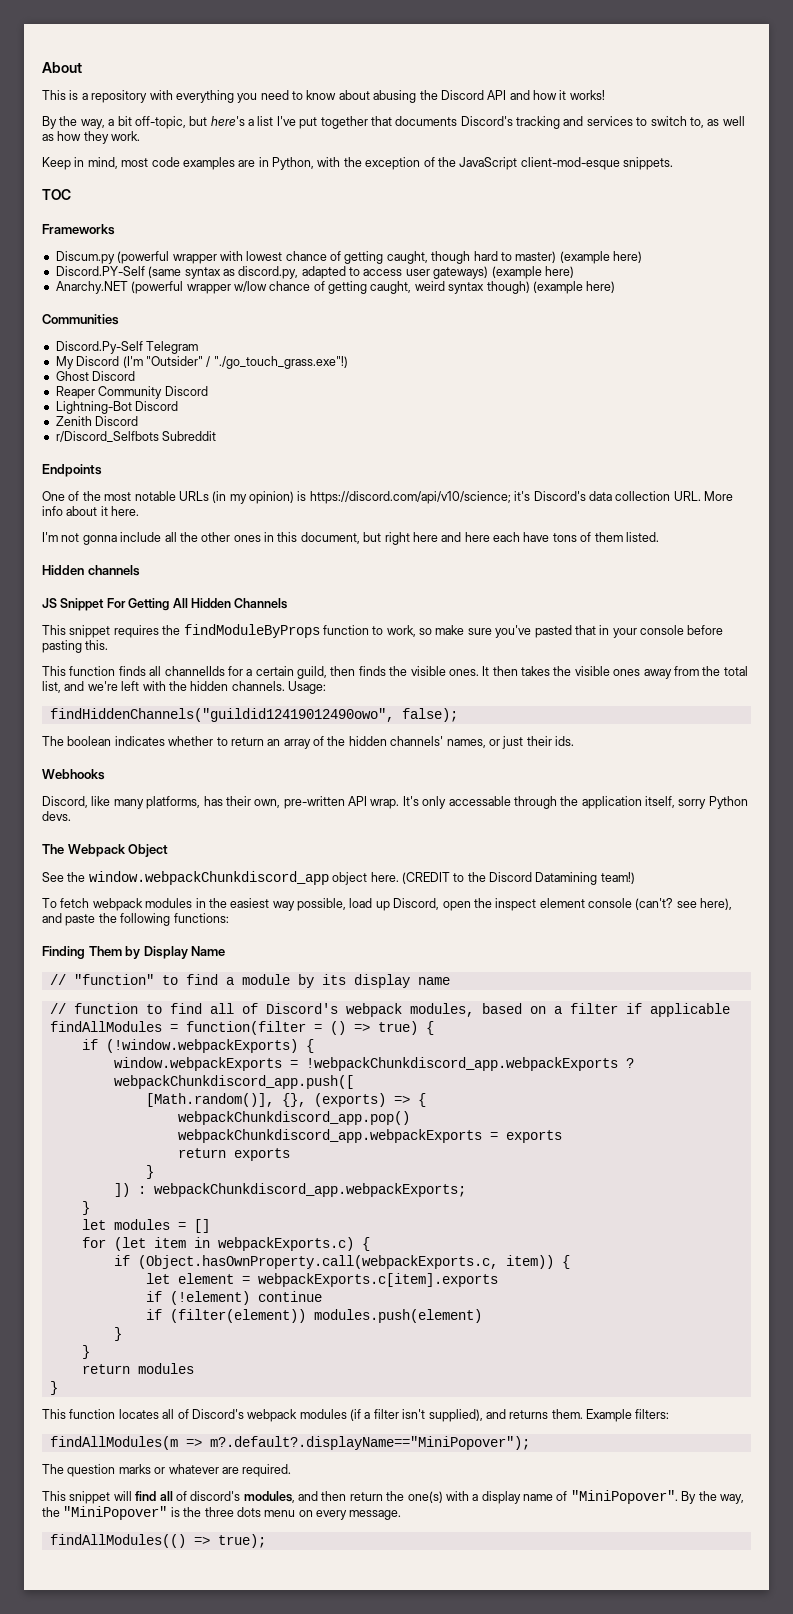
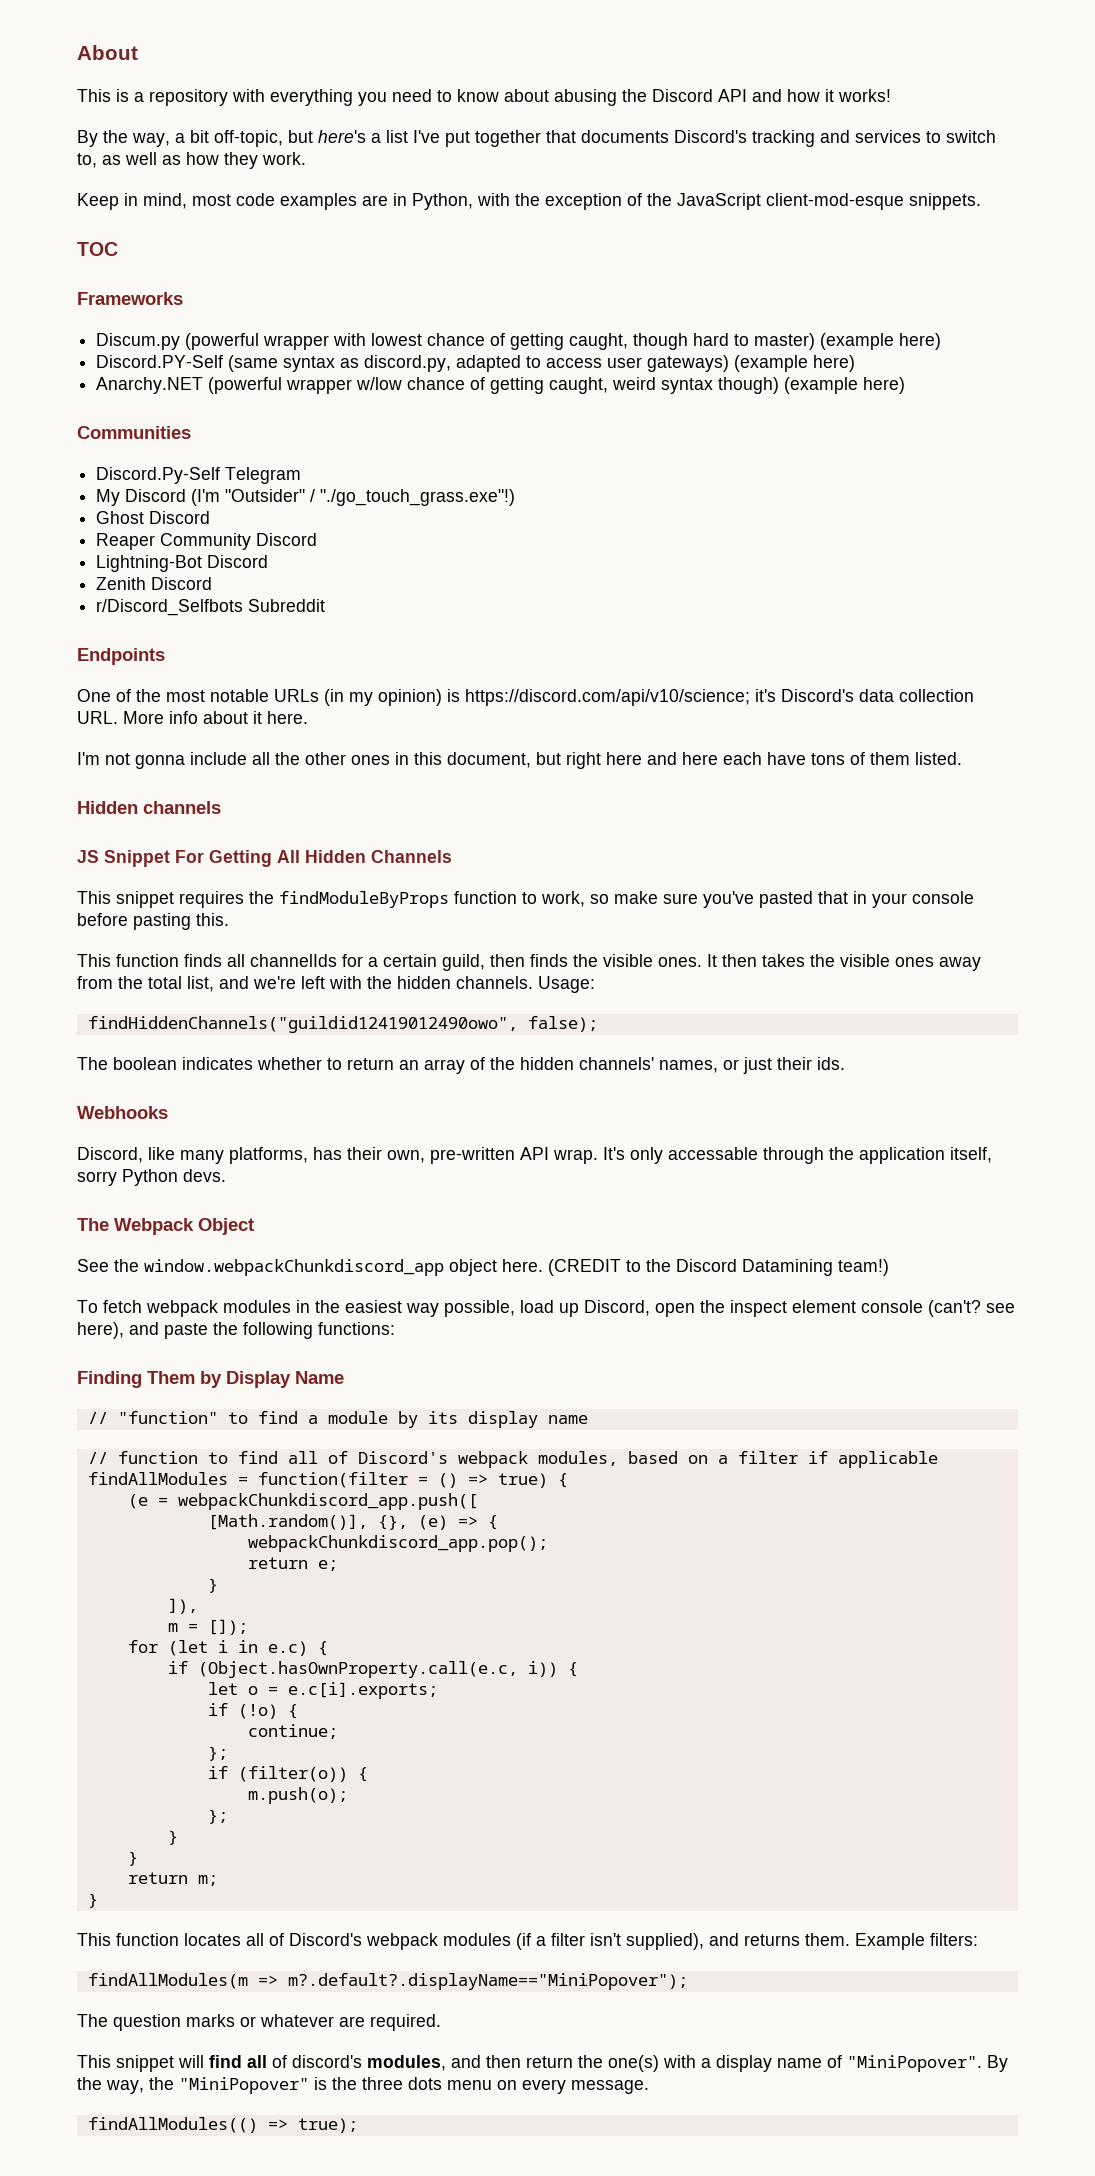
[81,1039,314,1053] [113,1057,634,1071] if (!window.webpackExports) { // window.webpackExports = !webpackChunkdiscord_app.webpackExports ? -> [127,1494,168,1509] (e =
[313,1093,386,1107] (exports) -> [417,1515,448,1530] (e)
[177,1111,410,1125] [177,1129,562,1143] [177,1148,290,1161] [145,1165,154,1179] [113,1183,466,1197] [81,1201,90,1215] [81,1219,210,1233] webpackChunkdiscord_app.pop() // webpackChunkdiscord_app.webpackExports = exports // return exports // } // ]) : webpackChunkdiscord_app.webpackExports; // } // let modules = [] -> [247,1535,548,1552] [247,1557,338,1571] [207,1578,218,1593] [167,1598,198,1614] [167,1619,248,1635] webpackChunkdiscord_app.pop(); // return e; // } // ]), // m = []);
[153,1237,370,1251] [113,1255,554,1269] item in webpackExports.c) { // if (Object.hasOwnProperty.call(webpackExports.c, item)) -> [217,1640,328,1656] [167,1661,558,1678] i in e.c) { // if (Object.hasOwnProperty.call(e.c, i))
[177,1273,498,1287] [145,1291,322,1305] [145,1309,482,1323] element = webpackExports.c[item].exports // if (!element) continue // if (filter(element)) modules.push(element) -> [247,1682,438,1699] [207,1703,298,1719] [247,1724,338,1739] [207,1746,228,1761] [207,1766,368,1782] [247,1787,348,1804] [207,1809,228,1824] o = e.c[i].exports; // if (!o) { // continue; // }; // if (filter(o)) { // m.push(o); // };
[137,1363,194,1374] modules -> [197,1875,218,1886] m;

